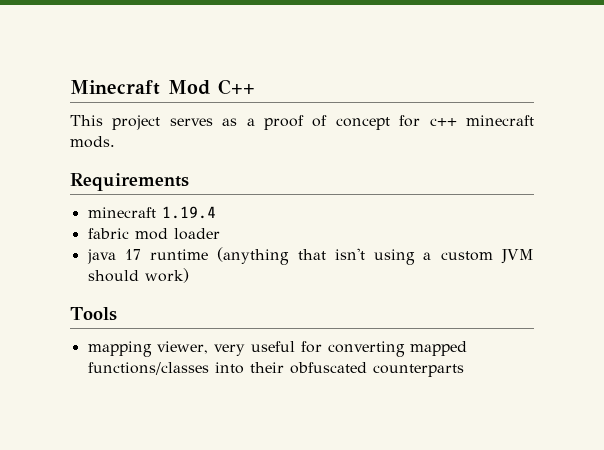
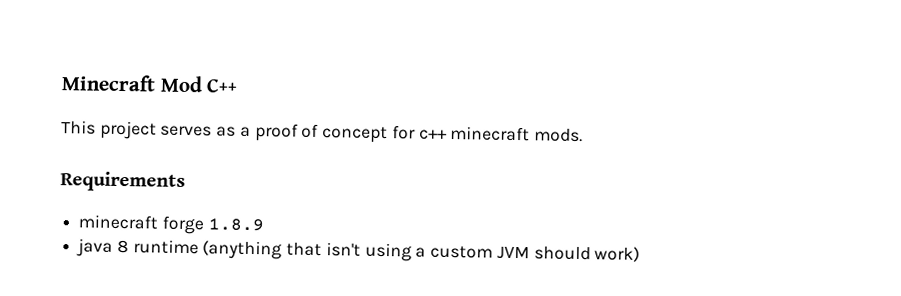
[161,206,216,219] [87,228,220,240] 1.19.4 // fabric mod loader -> [161,215,264,235] forge 1.8.9
[124,249,141,260] 17 -> [116,239,129,254] 8
[70,307,117,321] [87,341,467,357] [87,362,464,377] // Tools // mapping viewer, very useful for converting mapped functions/classes into their obfuscated counterparts -> (641, 254) none

